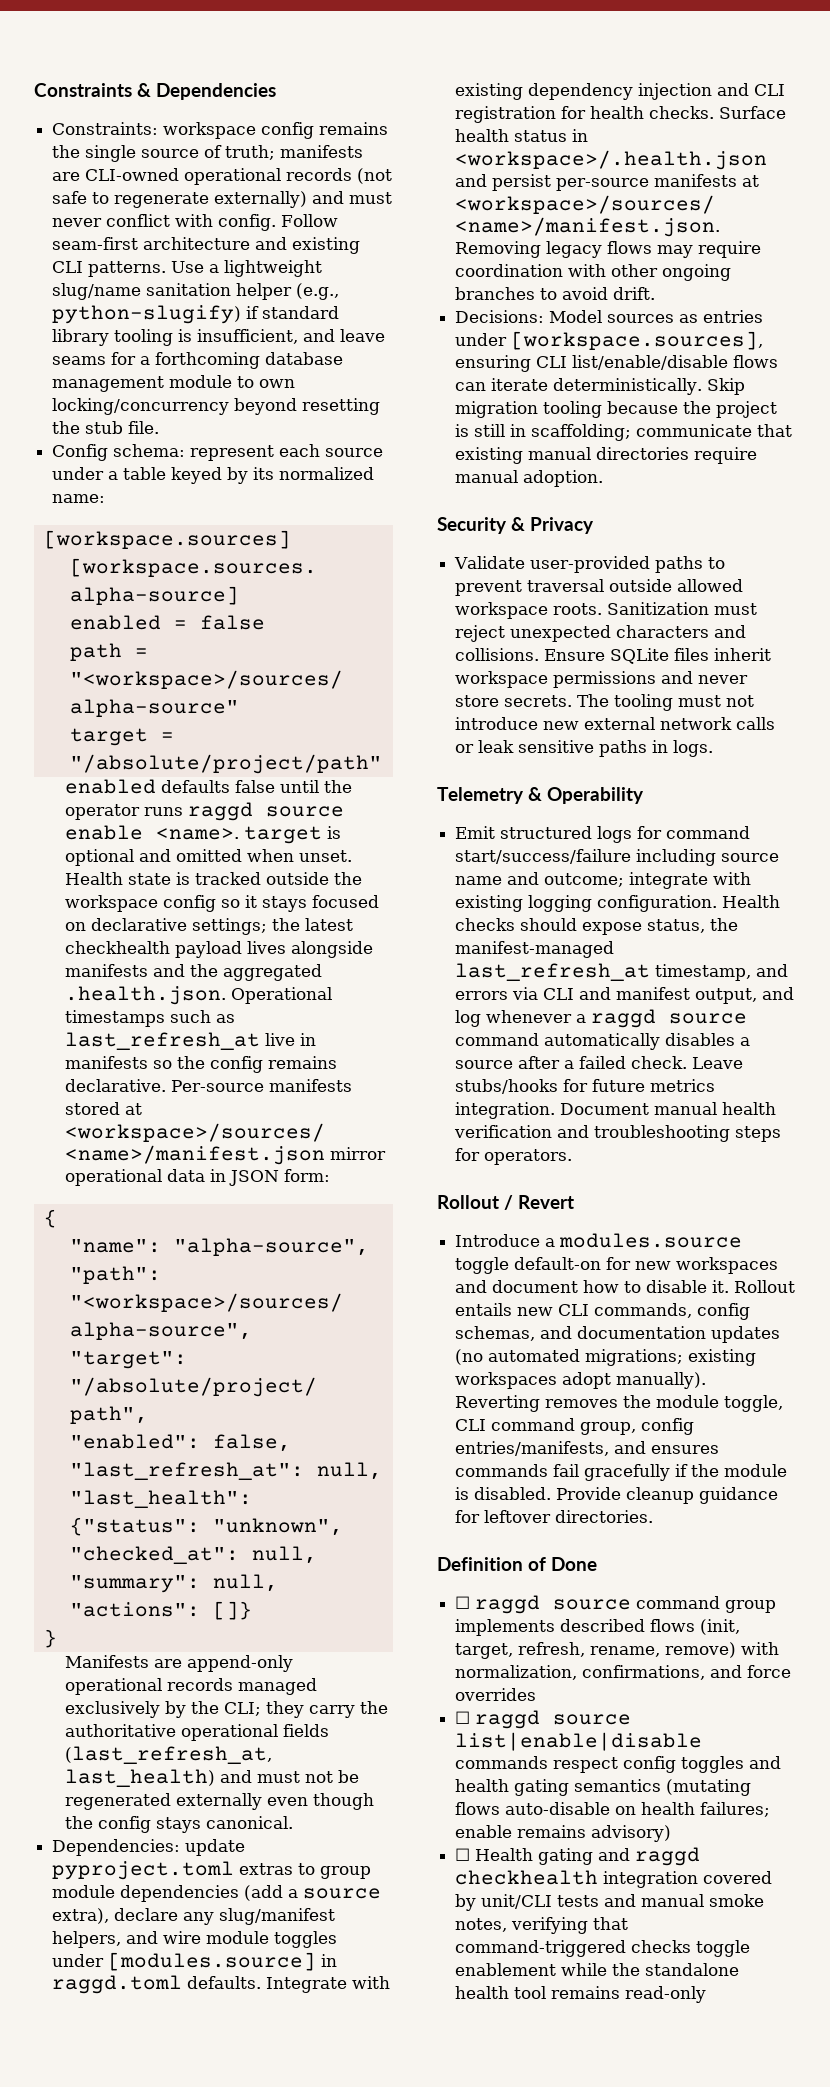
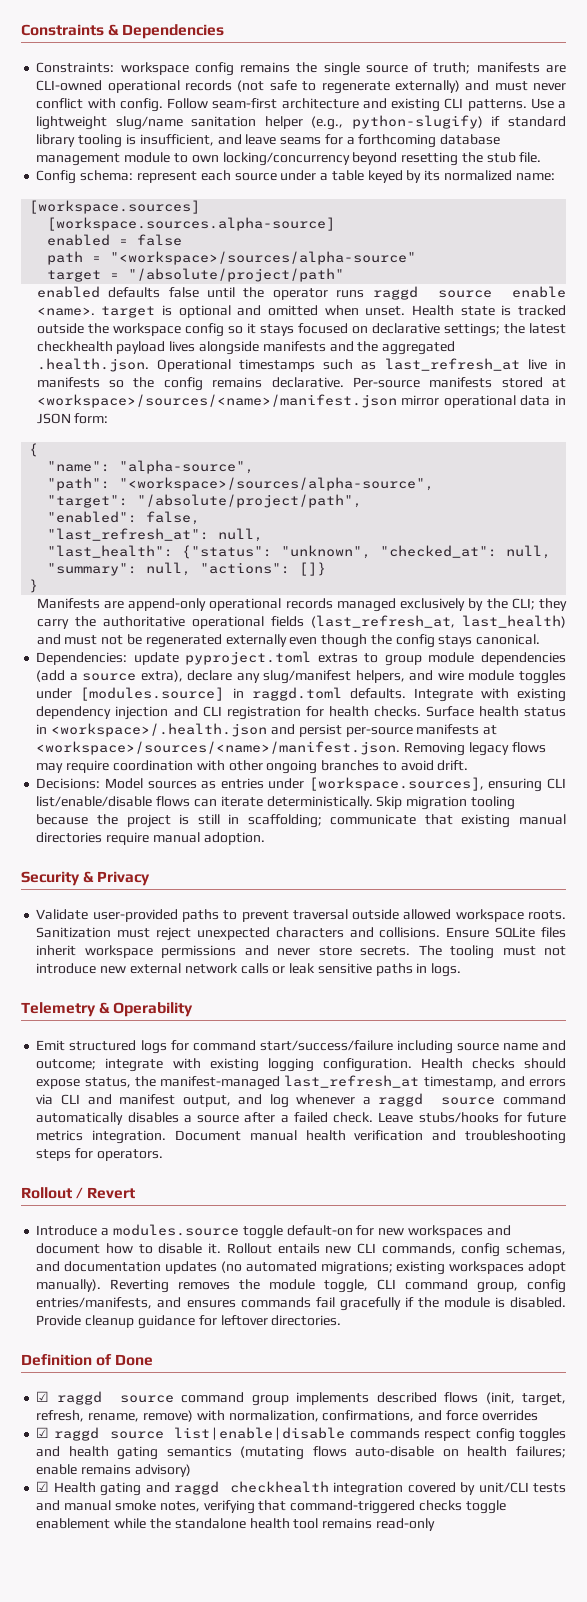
[455,1596,471,1609] ☐ -> [36,1391,50,1402] ☑
[455,1711,471,1724] ☐ -> [36,1427,50,1438] ☑
[455,1848,471,1861] ☐ -> [36,1481,50,1492] ☑

